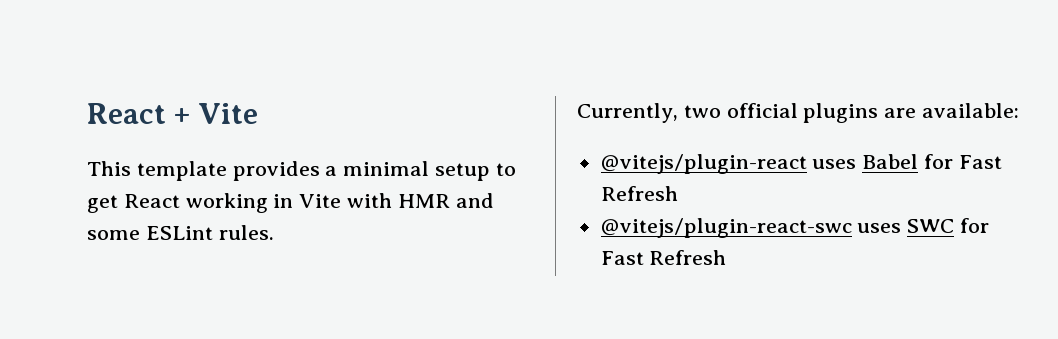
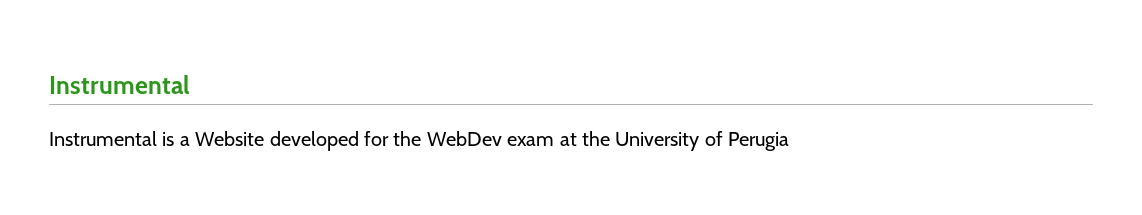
[87,103,259,124] [87,161,516,181] [87,193,494,213] [87,225,274,240] [577,103,1020,123] [600,154,1002,174] [600,186,678,201] [600,218,990,238] [600,250,727,265] React + Vite // This template provides a minimal setup to get React working in Vite with HMR and some ESLint rules. // Currently, two official plugins are available: // @vitejs/plugin-react uses Babel for Fast Refresh // @vitejs/plugin-react-swc uses SWC for Fast Refresh -> [49,75,190,94] [49,131,790,151] Instrumental // Instrumental is a Website developed for the WebDev exam at the University of Perugia

